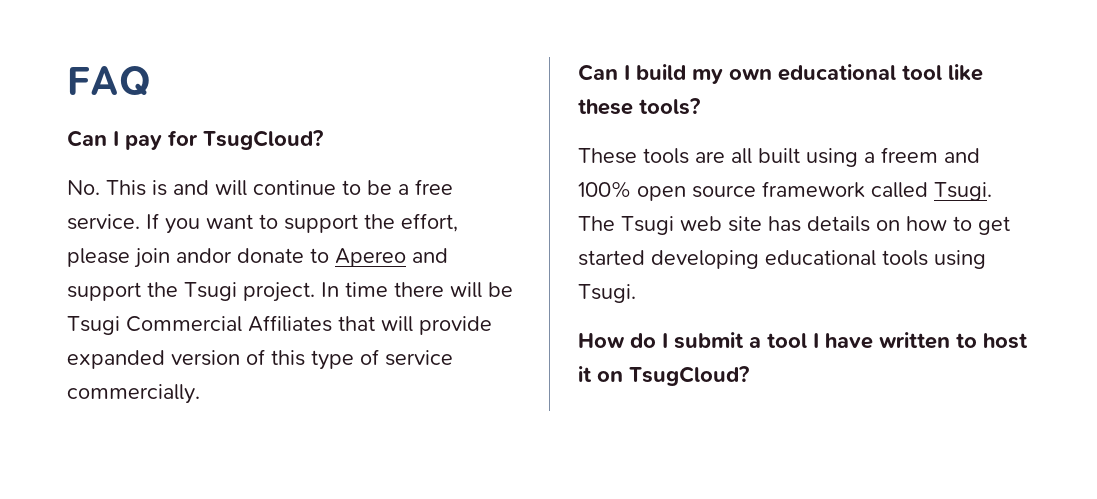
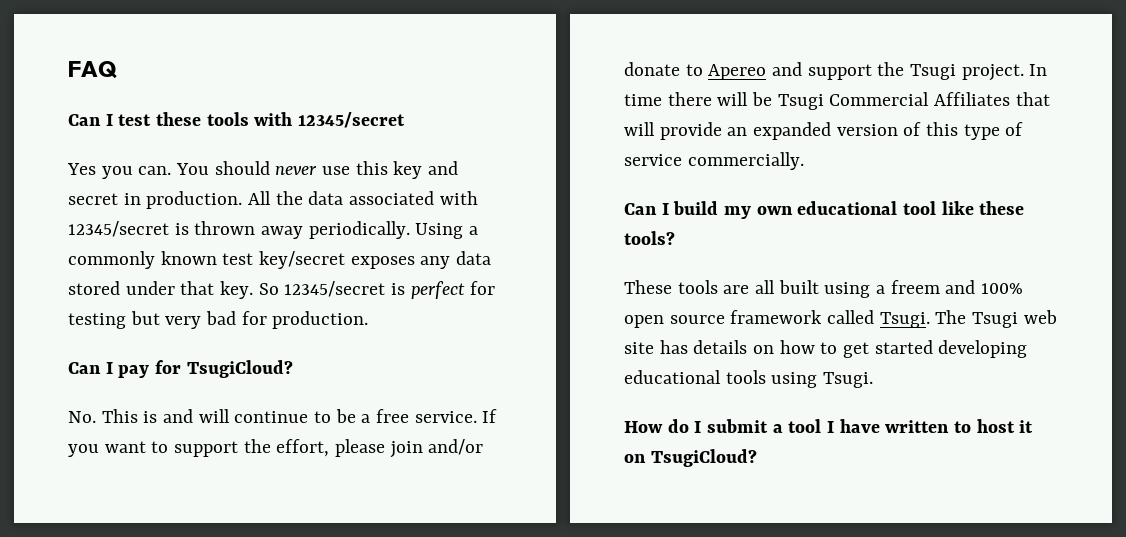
(151, 81) none -> [68,112,406,128] [67,161,459,179] [68,191,478,209] [68,221,479,239] [68,251,492,269] [68,281,496,299] [68,311,369,329] // Can I test these tools with 12345/secret // Yes you can. You should never use this key and secret in production. All the data associated with 12345/secret is thrown away periodically. Using a commonly known test key/secret exposes any data stored under that key. So 12345/secret is perfect for testing but very bad for production.
[203,130,323,150] TsugCloud? -> [186,360,293,378] TsugiCloud?
[176,248,232,263] andor -> [428,439,484,455] and/or
(492, 325) none -> [727,127,748,136] an
[629,366,749,386] TsugCloud? -> [650,449,757,467] TsugiCloud?

